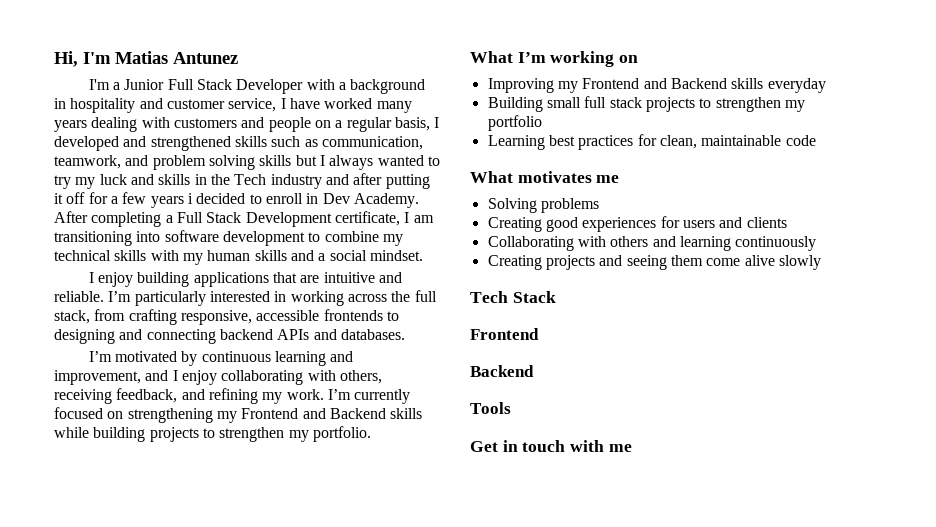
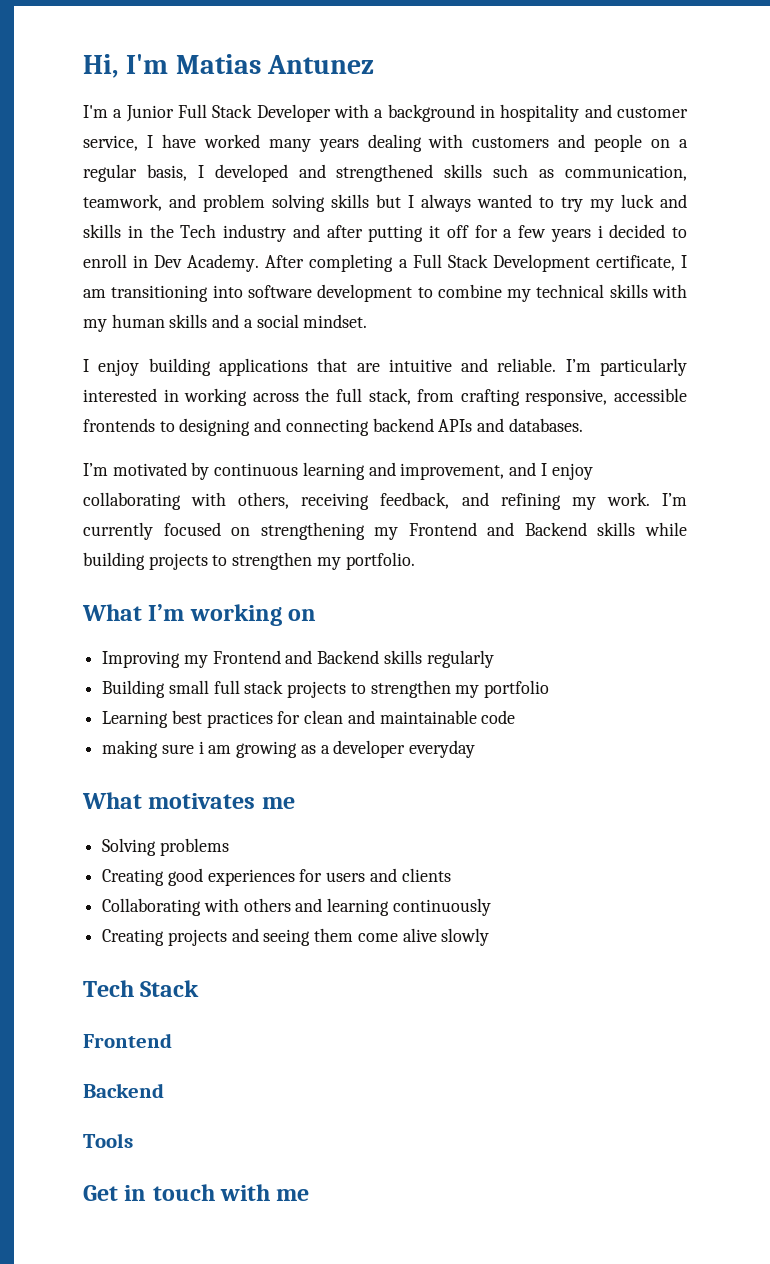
[767,78,826,93] everyday -> [426,650,494,668] regularly
[659,135,697,149] clean, -> [304,710,375,724] clean and
(816, 140) none -> [102,740,476,758] // making sure i am growing as a developer everyday

